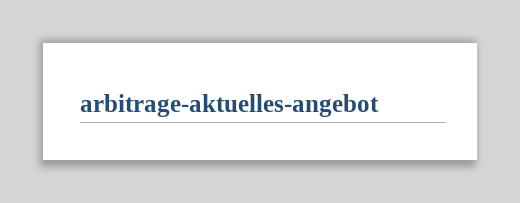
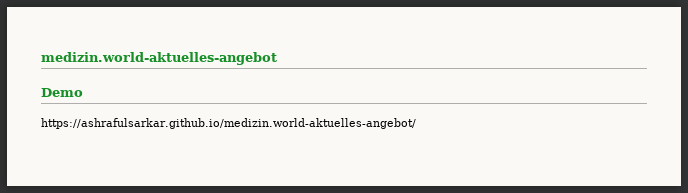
[80,94,379,117] arbitrage-aktuelles-angebot -> [41,52,277,65] [41,88,83,97] [41,118,416,129] medizin.world-aktuelles-angebot // Demo // https://ashrafulsarkar.github.io/medizin.world-aktuelles-angebot/

